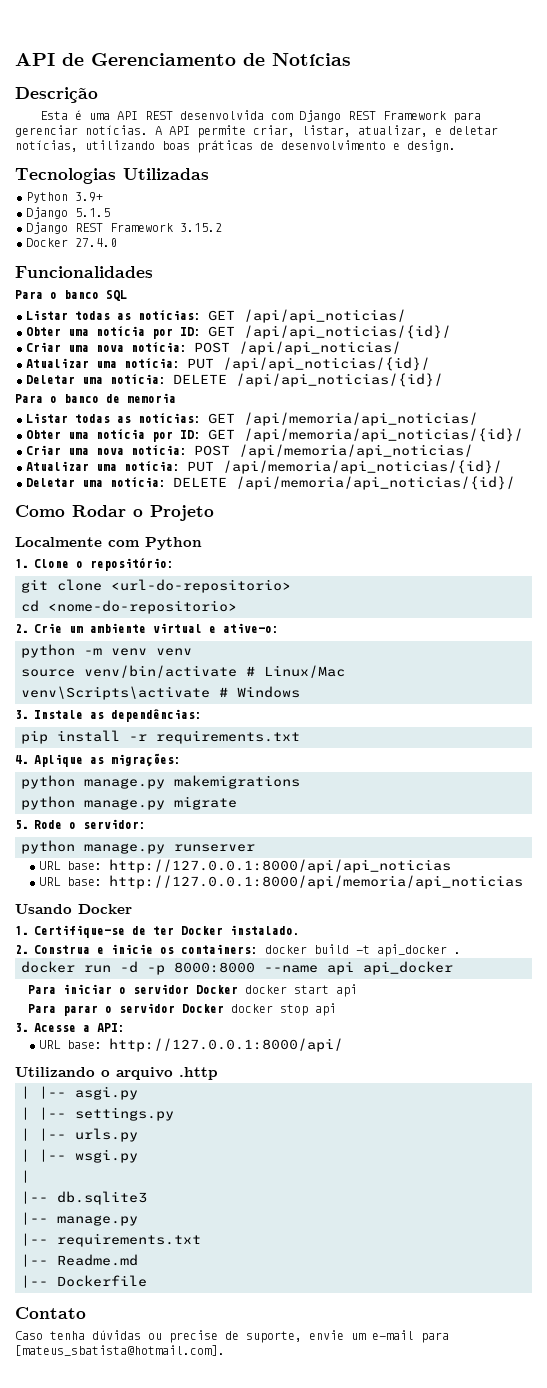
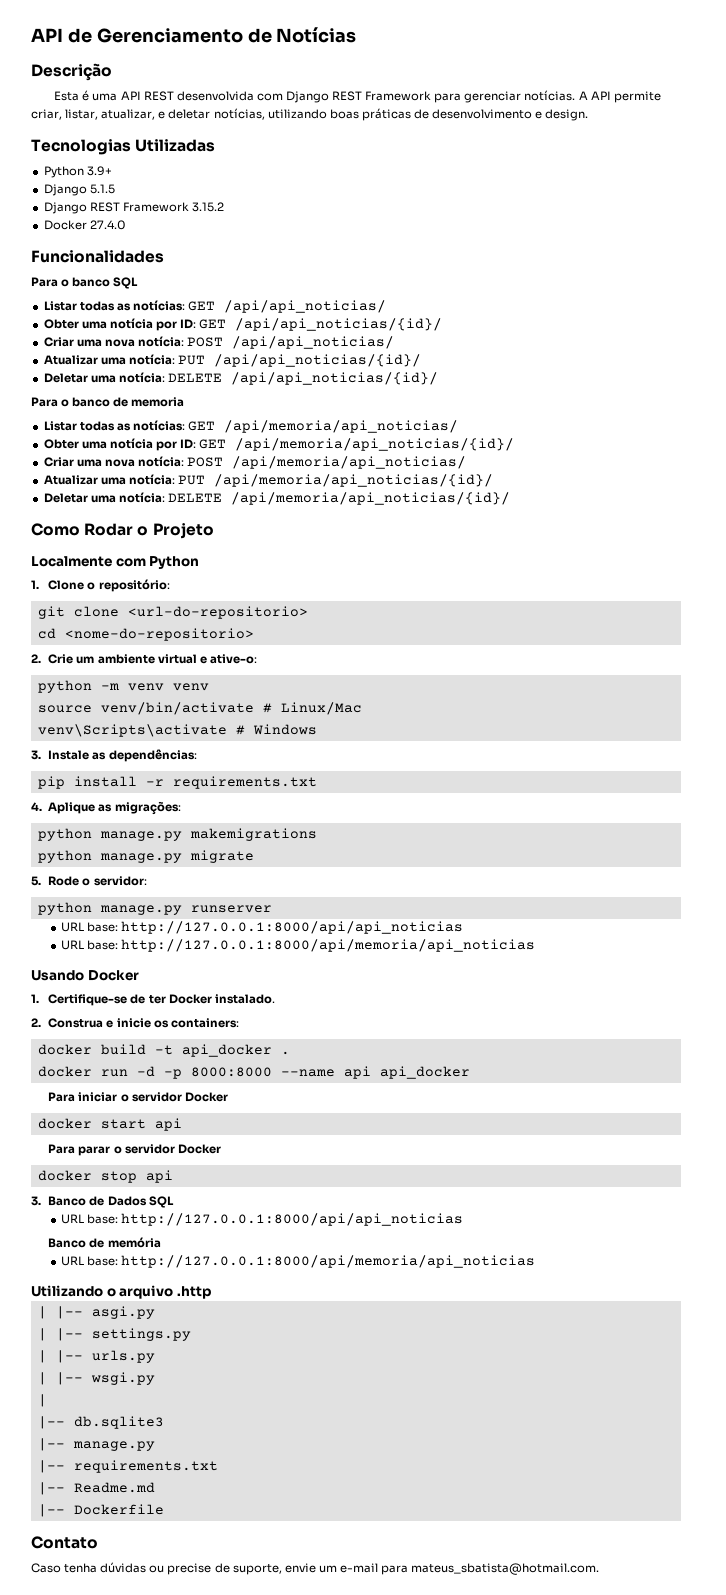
(258, 949) none -> (239, 1023) //
(239, 989) none -> (228, 1097) //
(225, 1008) none -> (221, 1149) //
[34,1023,125,1032] [39,1038,344,1052] Acesse a API: // URL base: http://127.0.0.1:8000/api/ -> [48,1196,174,1208] [61,1213,464,1226] [48,1237,161,1248] [61,1255,536,1268] Banco de Dados SQL // URL base: http://127.0.0.1:8000/api/api_noticias // Banco de memória // URL base: http://127.0.0.1:8000/api/memoria/api_noticias
[15,1345,225,1356] [mateus_sbatista@hotmail.com]. -> [411,1563,600,1575] mateus_sbatista@hotmail.com.

